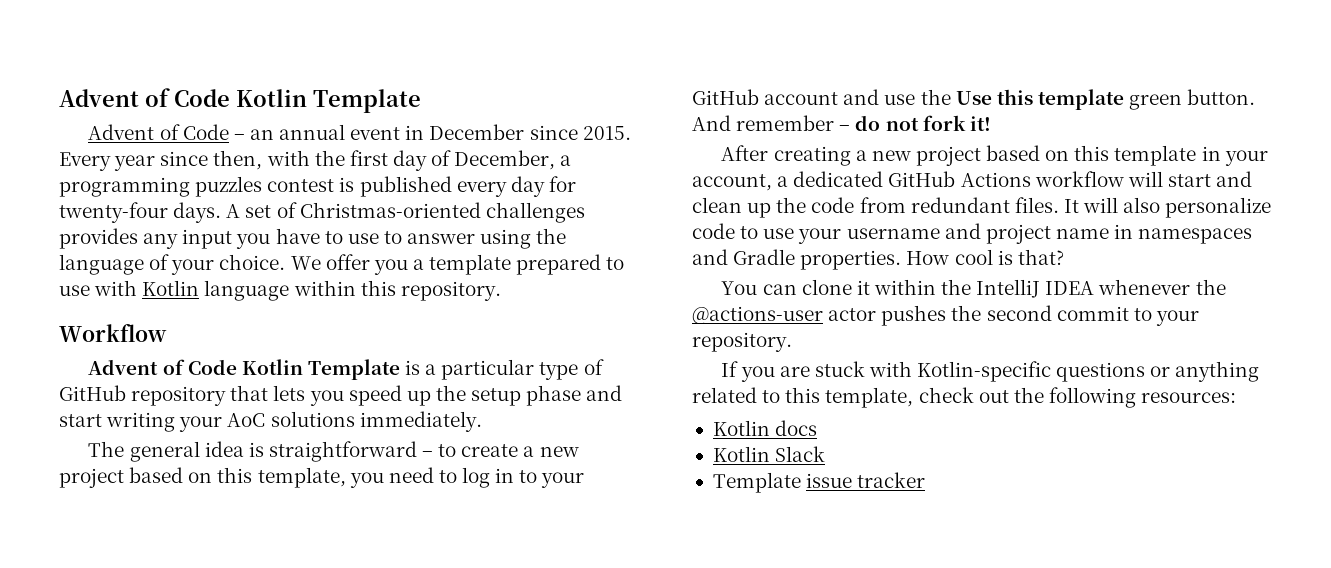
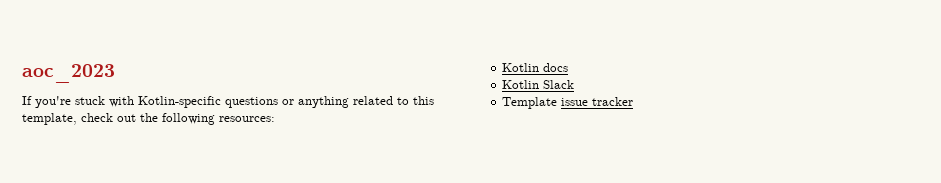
[59,88,421,113] [88,124,631,140] [59,150,572,171] [59,176,576,197] [59,202,585,223] [59,228,567,249] [59,254,625,275] [59,280,501,301] [59,324,167,342] [88,359,604,380] [59,385,623,406] [59,411,482,432] [88,441,579,462] [59,467,585,488] [692,89,1256,110] [692,115,991,131] [721,145,1268,166] [692,171,1253,191] [692,197,1272,218] [692,223,1253,244] [692,249,1064,270] [721,279,1226,298] [692,305,1199,326] [692,332,792,352] Advent of Code Kotlin Template // Advent of Code – an annual event in December since 2015. Every year since then, with the first day of December, a programming puzzles contest is published every day for twenty-four days. A set of Christmas-oriented challenges provides any input you have to use to answer using the language of your choice. We offer you a template prepared to use with Kotlin language within this repository. // Workflow // Advent of Code Kotlin Template is a particular type of GitHub repository that lets you speed up the setup phase and start writing your AoC solutions immediately. // The general idea is straightforward – to create a new project based on this template, you need to log in to your GitHub account and use the Use this template green button. And remember – do not fork it! // After creating a new project based on this template in your account, a dedicated GitHub Actions workflow will start and clean up the code from redundant files. It will also personalize code to use your username and project name in namespaces and Gradle properties. How cool is that? // You can clone it within the IntelliJ IDEA whenever the @actions-user actor pushes the second commit to your repository. -> [22,64,115,83] aoc_2023
[740,366,810,382] you are -> [35,96,71,108] you're

